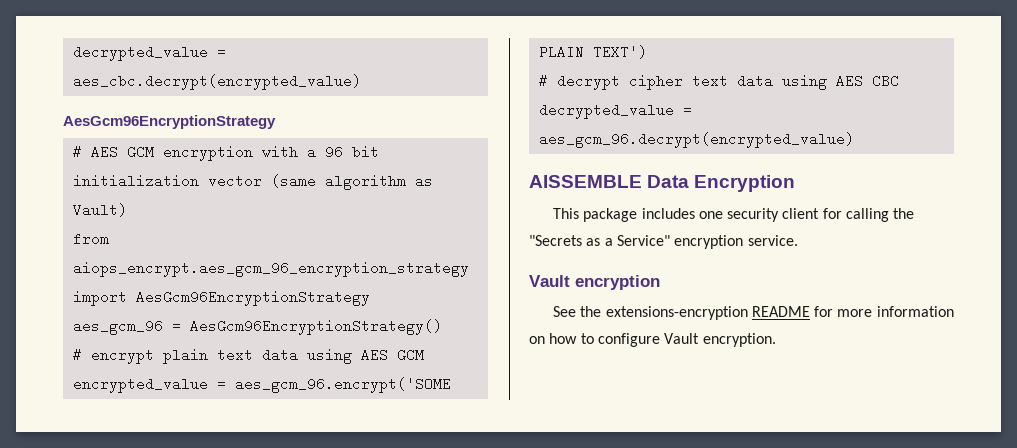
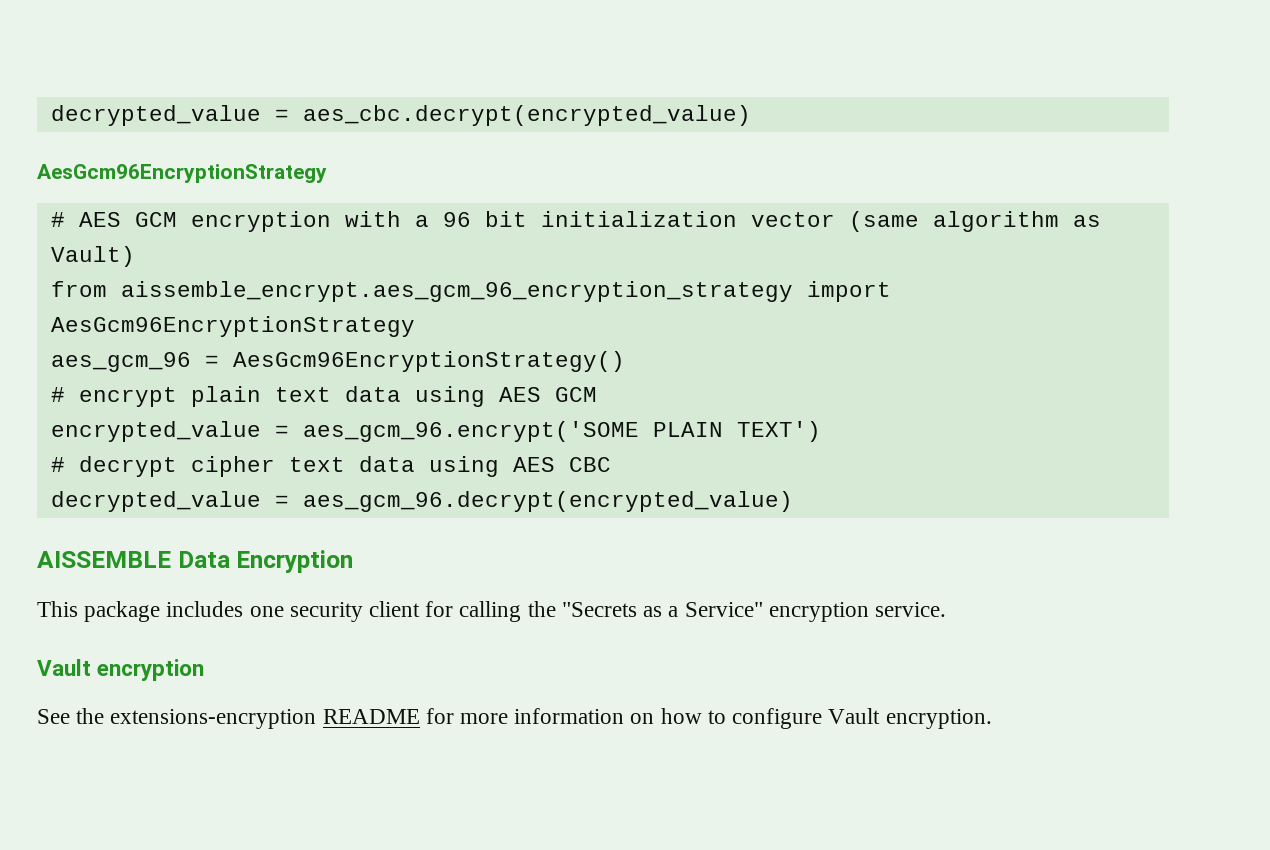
[72,261,469,277] aiops_encrypt.aes_gcm_96_encryption_strategy -> [120,281,793,302] aissemble_encrypt.aes_gcm_96_encryption_strategy

